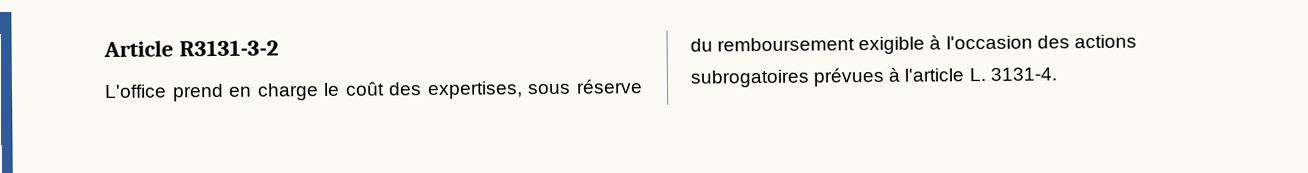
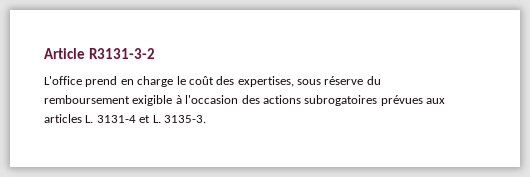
[888,67,1057,82] à l'article L. 3131-4. -> [426,98,445,104] [44,114,206,123] aux articles L. 3131-4 et L. 3135-3.

